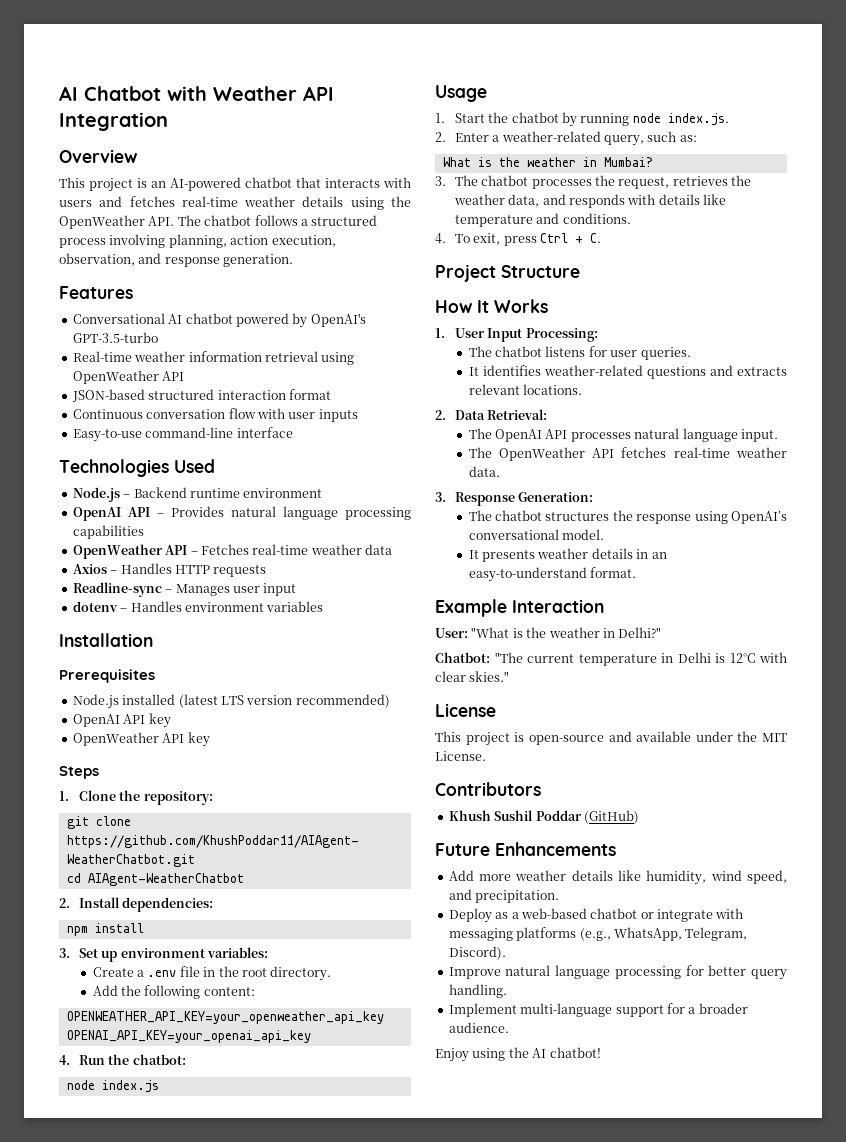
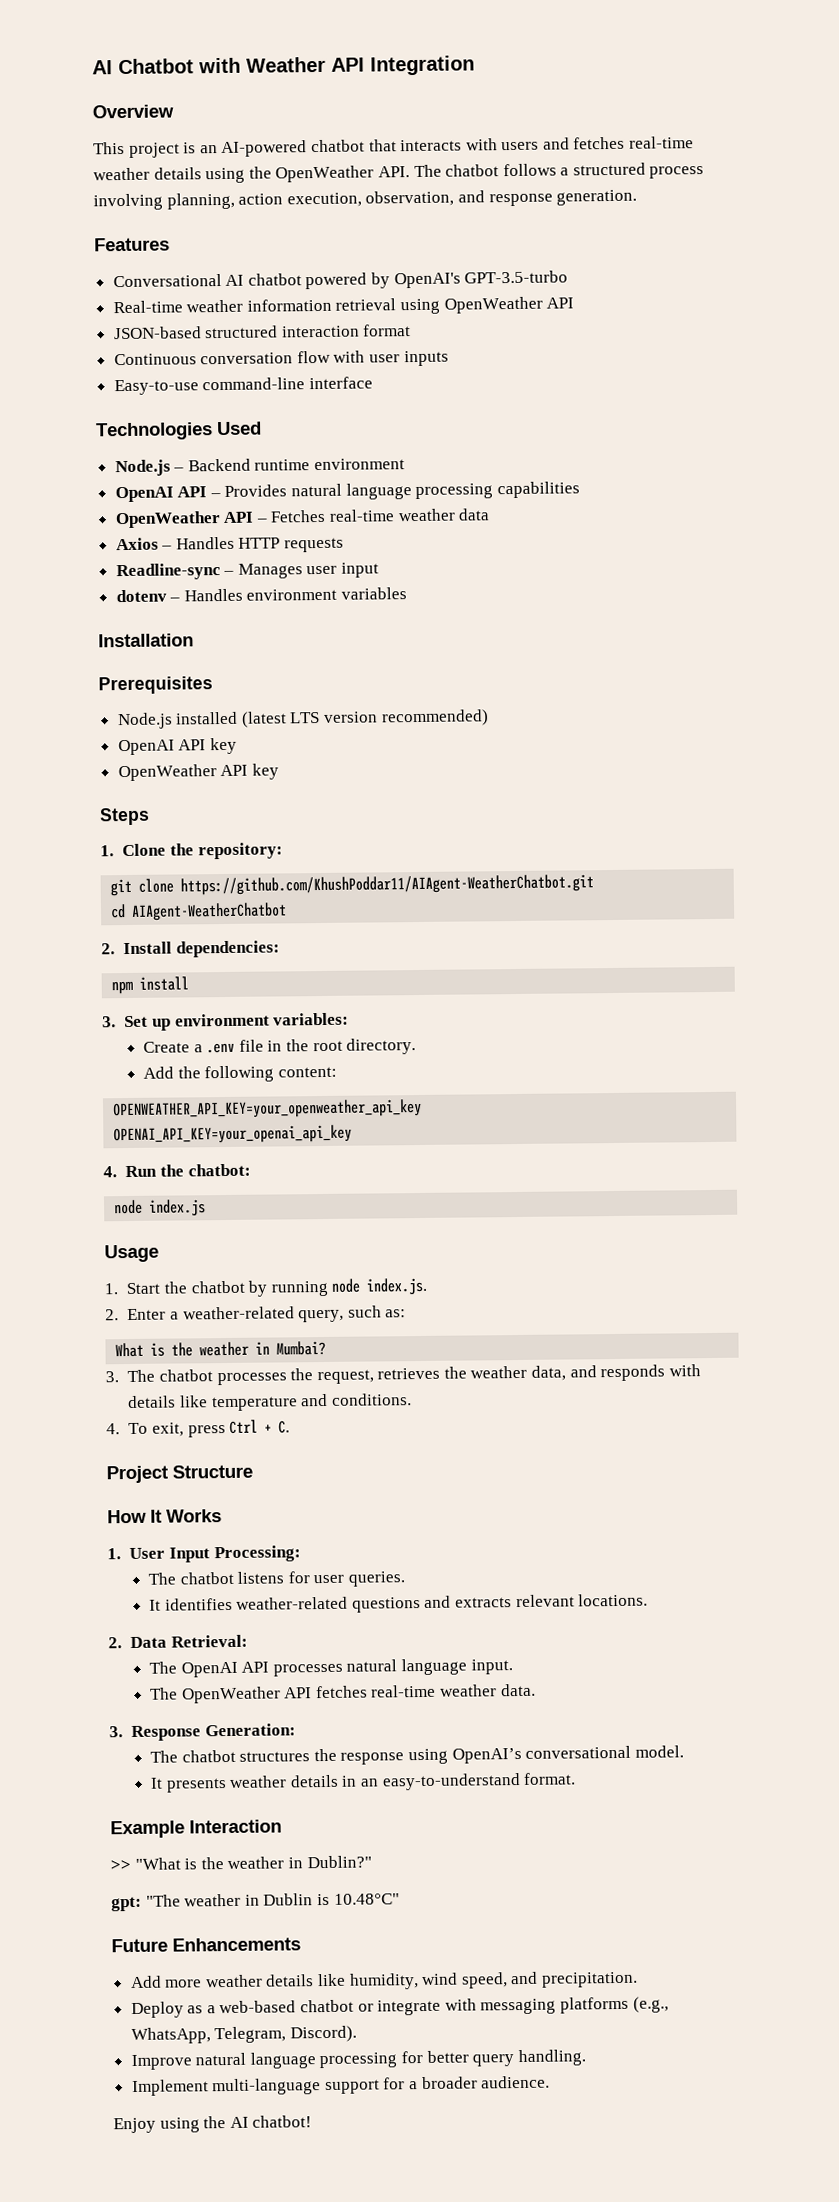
[435,628,468,638] User: -> [110,1860,131,1871] >>
[618,627,662,638] [435,652,787,666] [435,671,510,682] [435,703,496,717] [435,731,787,746] [435,751,486,761] [435,782,541,796] [448,810,639,824] Delhi?" // Chatbot: "The current temperature in Delhi is 12°C with clear skies." // License // This project is open-source and available under the MIT License. // Contributors // Khush Sushil Poddar (GitHub) -> [306,1855,372,1869] [111,1893,400,1912] Dublin?" // gpt: "The weather in Dublin is 10.48°C"

